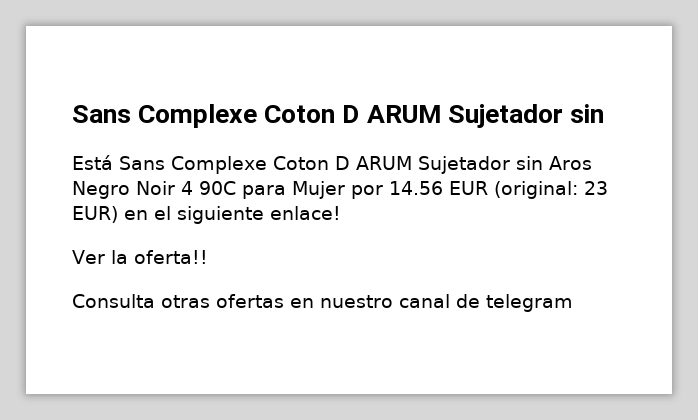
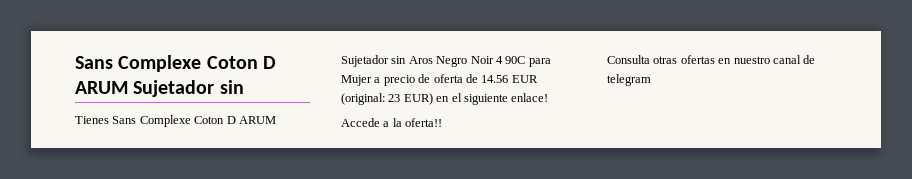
[72,155,113,170] Está -> [75,116,109,124] Tienes
[351,185,383,199] por -> [374,74,478,86] a precio de oferta de
[72,250,105,264] Ver -> [341,118,390,127] Accede a

